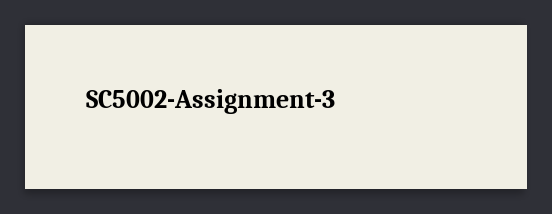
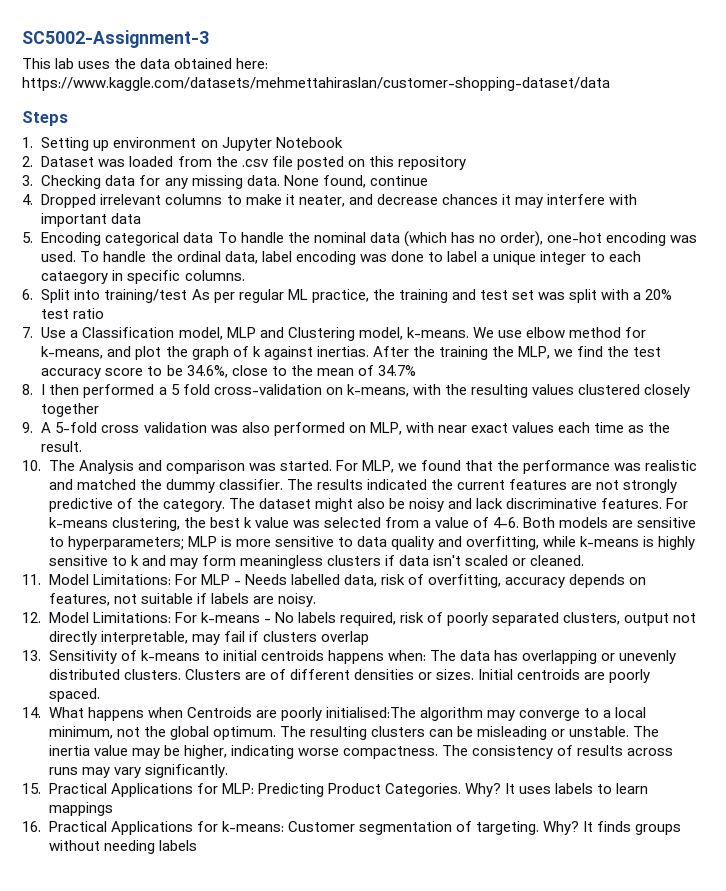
(335, 101) none -> [22,58,269,69] [22,77,610,91] [22,111,68,126] [22,137,343,151] [22,156,466,170] [22,175,428,189] [22,194,638,208] [41,213,142,227] [22,231,698,247] [41,251,642,265] [41,270,245,284] [22,289,673,303] [41,308,105,319] [22,327,647,341] [41,346,662,360] [41,365,416,379] [22,384,691,398] [41,403,100,417] [22,422,671,436] [41,441,83,452] [22,460,698,474] [48,479,678,493] [48,498,689,512] [48,517,697,531] [48,536,696,550] [48,555,585,569] [22,574,647,588] [48,593,316,607] [22,612,697,626] [48,631,369,645] [22,650,677,664] [48,669,651,683] [48,688,100,702] [22,707,647,721] [48,726,660,740] [48,745,674,759] [48,764,228,778] [22,783,649,797] [48,802,113,816] [22,821,682,835] [48,840,197,854] // This lab uses the data obtained here: https://www.kaggle.com/datasets/mehmettahiraslan/customer-shopping-dataset/data // Steps // 1. Setting up environment on Jupyter Notebook // 2. Dataset was loaded from the .csv file posted on this repository // 3. Checking data for any missing data. None found, continue // 4. Dropped irrelevant columns to make it neater, and decrease chances it may interfere with important data // 5. Encoding categorical data To handle the nominal data (which has no order), one-hot encoding was used. To handle the ordinal data, label encoding was done to label a unique integer to each cataegory in specific columns. // 6. Split into training/test As per regular ML practice, the training and test set was split with a 20% test ratio // 7. Use a Classification model, MLP and Clustering model, k-means. We use elbow method for k-means, and plot the graph of k against inertias. After the training the MLP, we find the test accuracy score to be 34.6%, close to the mean of 34.7% // 8. I then performed a 5 fold cross-validation on k-means, with the resulting values clustered closely together // 9. A 5-fold cross validation was also performed on MLP, with near exact values each time as the result. // 10. The Analysis and comparison was started. For MLP, we found that the performance was realistic and matched the dummy classifier. The results indicated the current features are not strongly predictive of the category. The dataset might also be noisy and lack discriminative features. For k-means clustering, the best k value was selected from a value of 4-6. Both models are sensitive to hyperparameters; MLP is more sensitive to data quality and overfitting, while k-means is highly sensitive to k and may form meaningless clusters if data isn't scaled or cleaned. // 11. Model Limitations: For MLP - Needs labelled data, risk of overfitting, accuracy depends on features, not suitable if labels are noisy. // 12. Model Limitations: For k-means - No labels required, risk of poorly separated clusters, output not directly interpretable, may fail if clusters overlap // 13. Sensitivity of k-means to initial centroids happens when: The data has overlapping or unevenly distributed clusters. Clusters are of different densities or sizes. Initial centroids are poorly spaced. // 14. What happens when Centroids are poorly initialised:The algorithm may converge to a local minimum, not the global optimum. The resulting clusters can be misleading or unstable. The inertia value may be higher, indicating worse compactness. The consistency of results across runs may vary significantly. // 15. Practical Applications for MLP: Predicting Product Categories. Why? It uses labels to learn mappings // 16. Practical Applications for k-means: Customer segmentation of targeting. Why? It finds groups without needing labels

